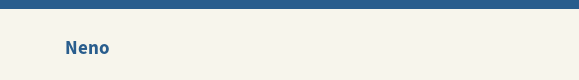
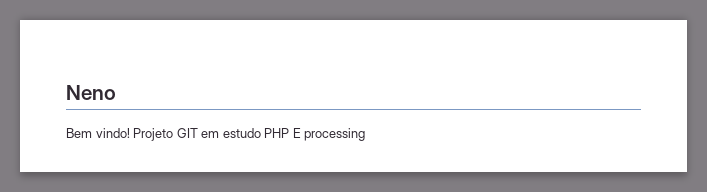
(110, 47) none -> [66,128,366,141] // Bem vindo! Projeto GIT em estudo PHP E processing

